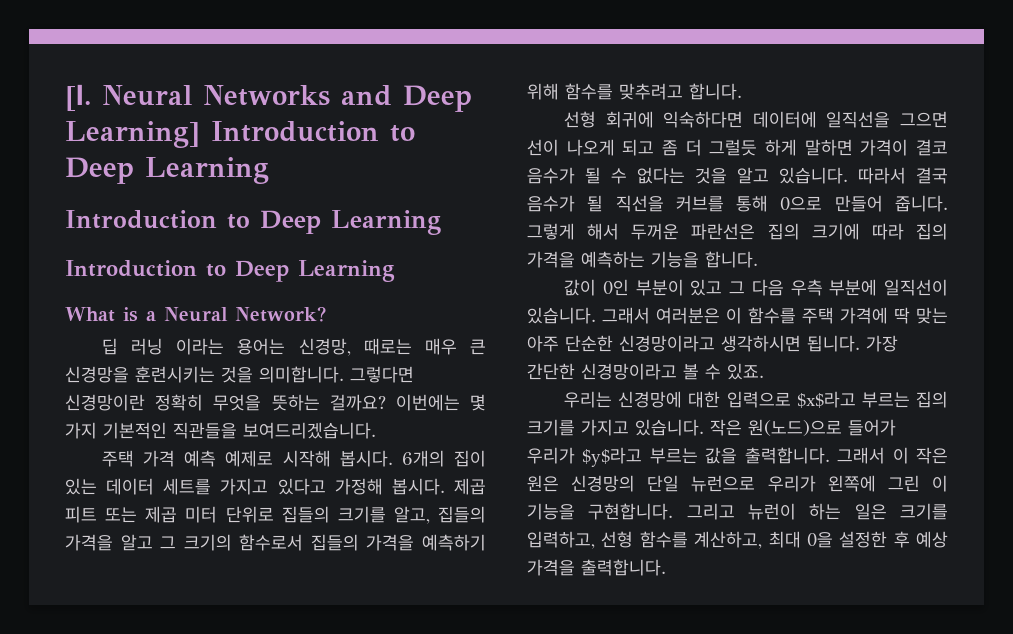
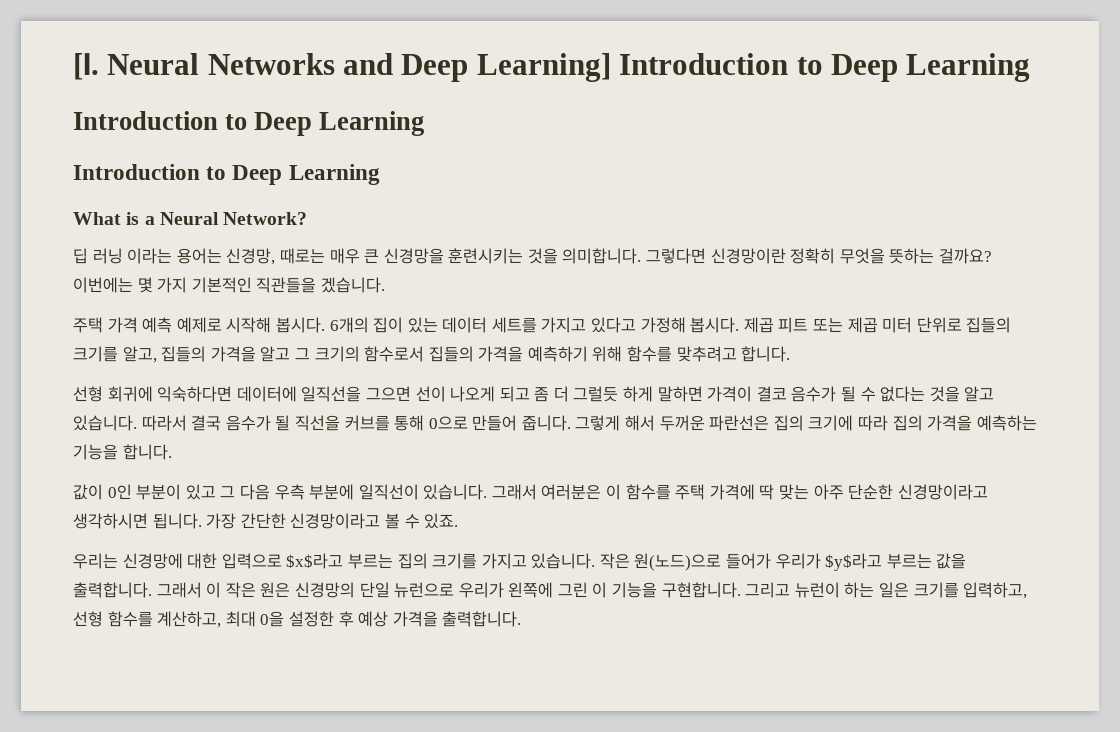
[243,422,376,439] 보여드리겠습니다. -> [320,277,385,293] 겠습니다.

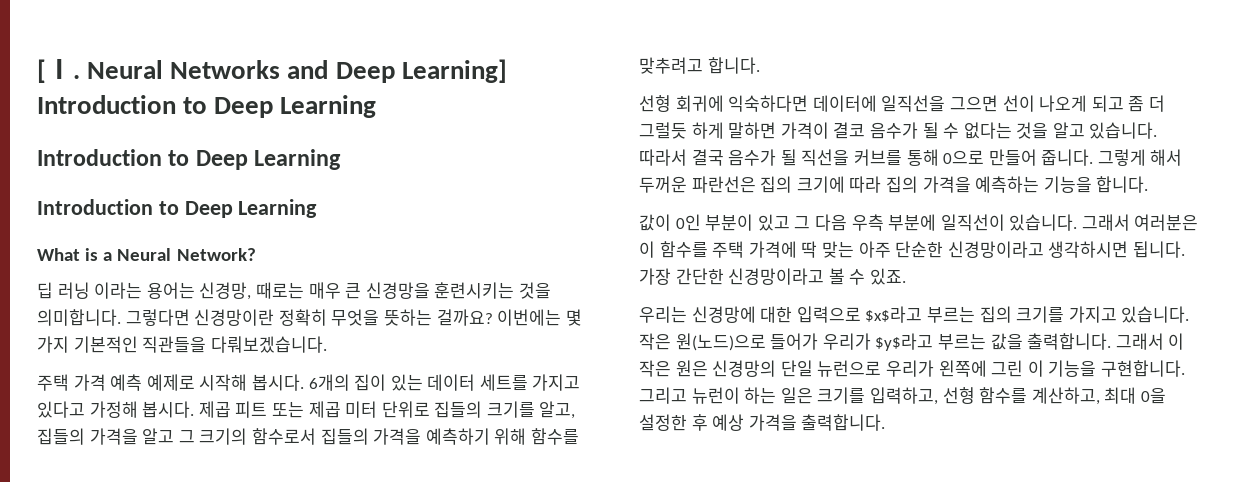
[320,277,385,293] 겠습니다. -> [210,336,327,353] 다뤄보겠습니다.

